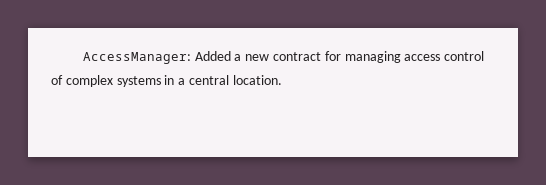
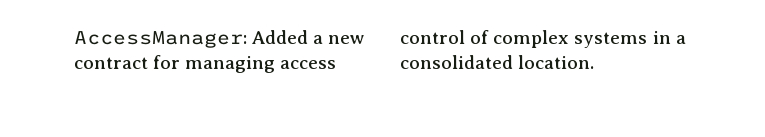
[188,75,229,85] central -> [400,55,513,69] consolidated

